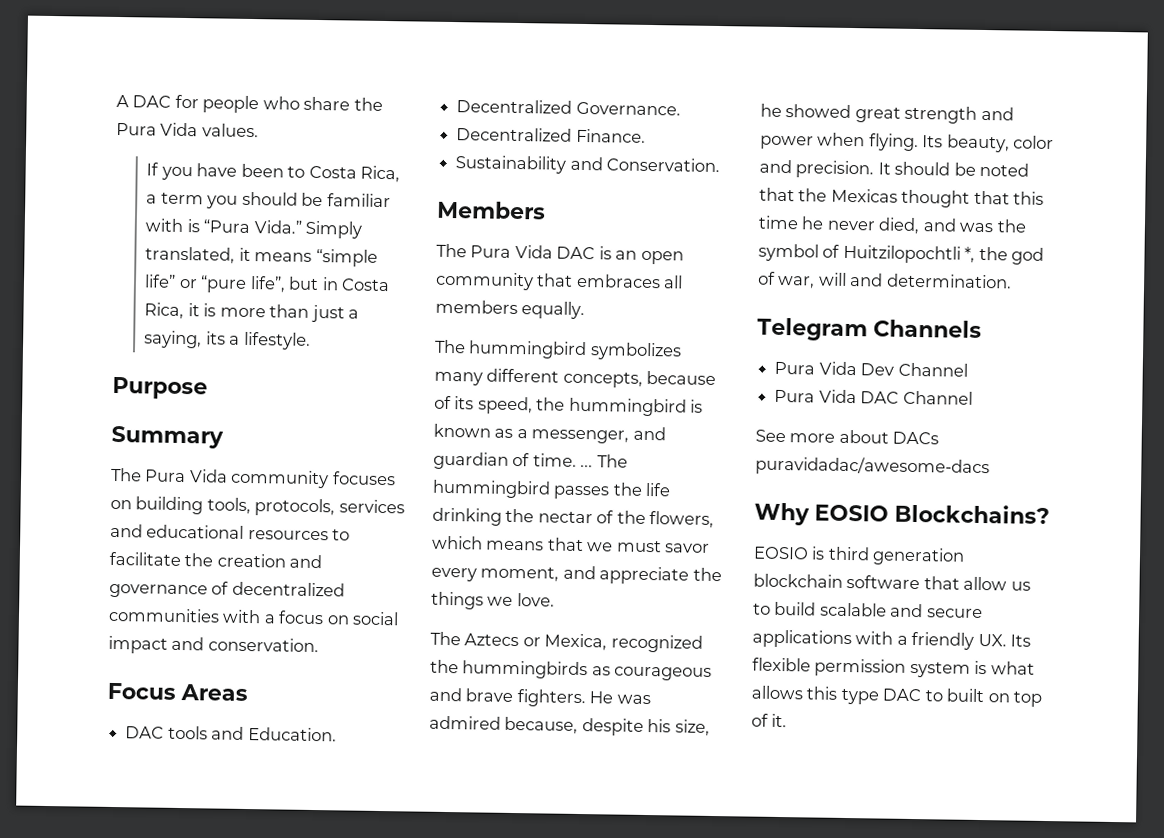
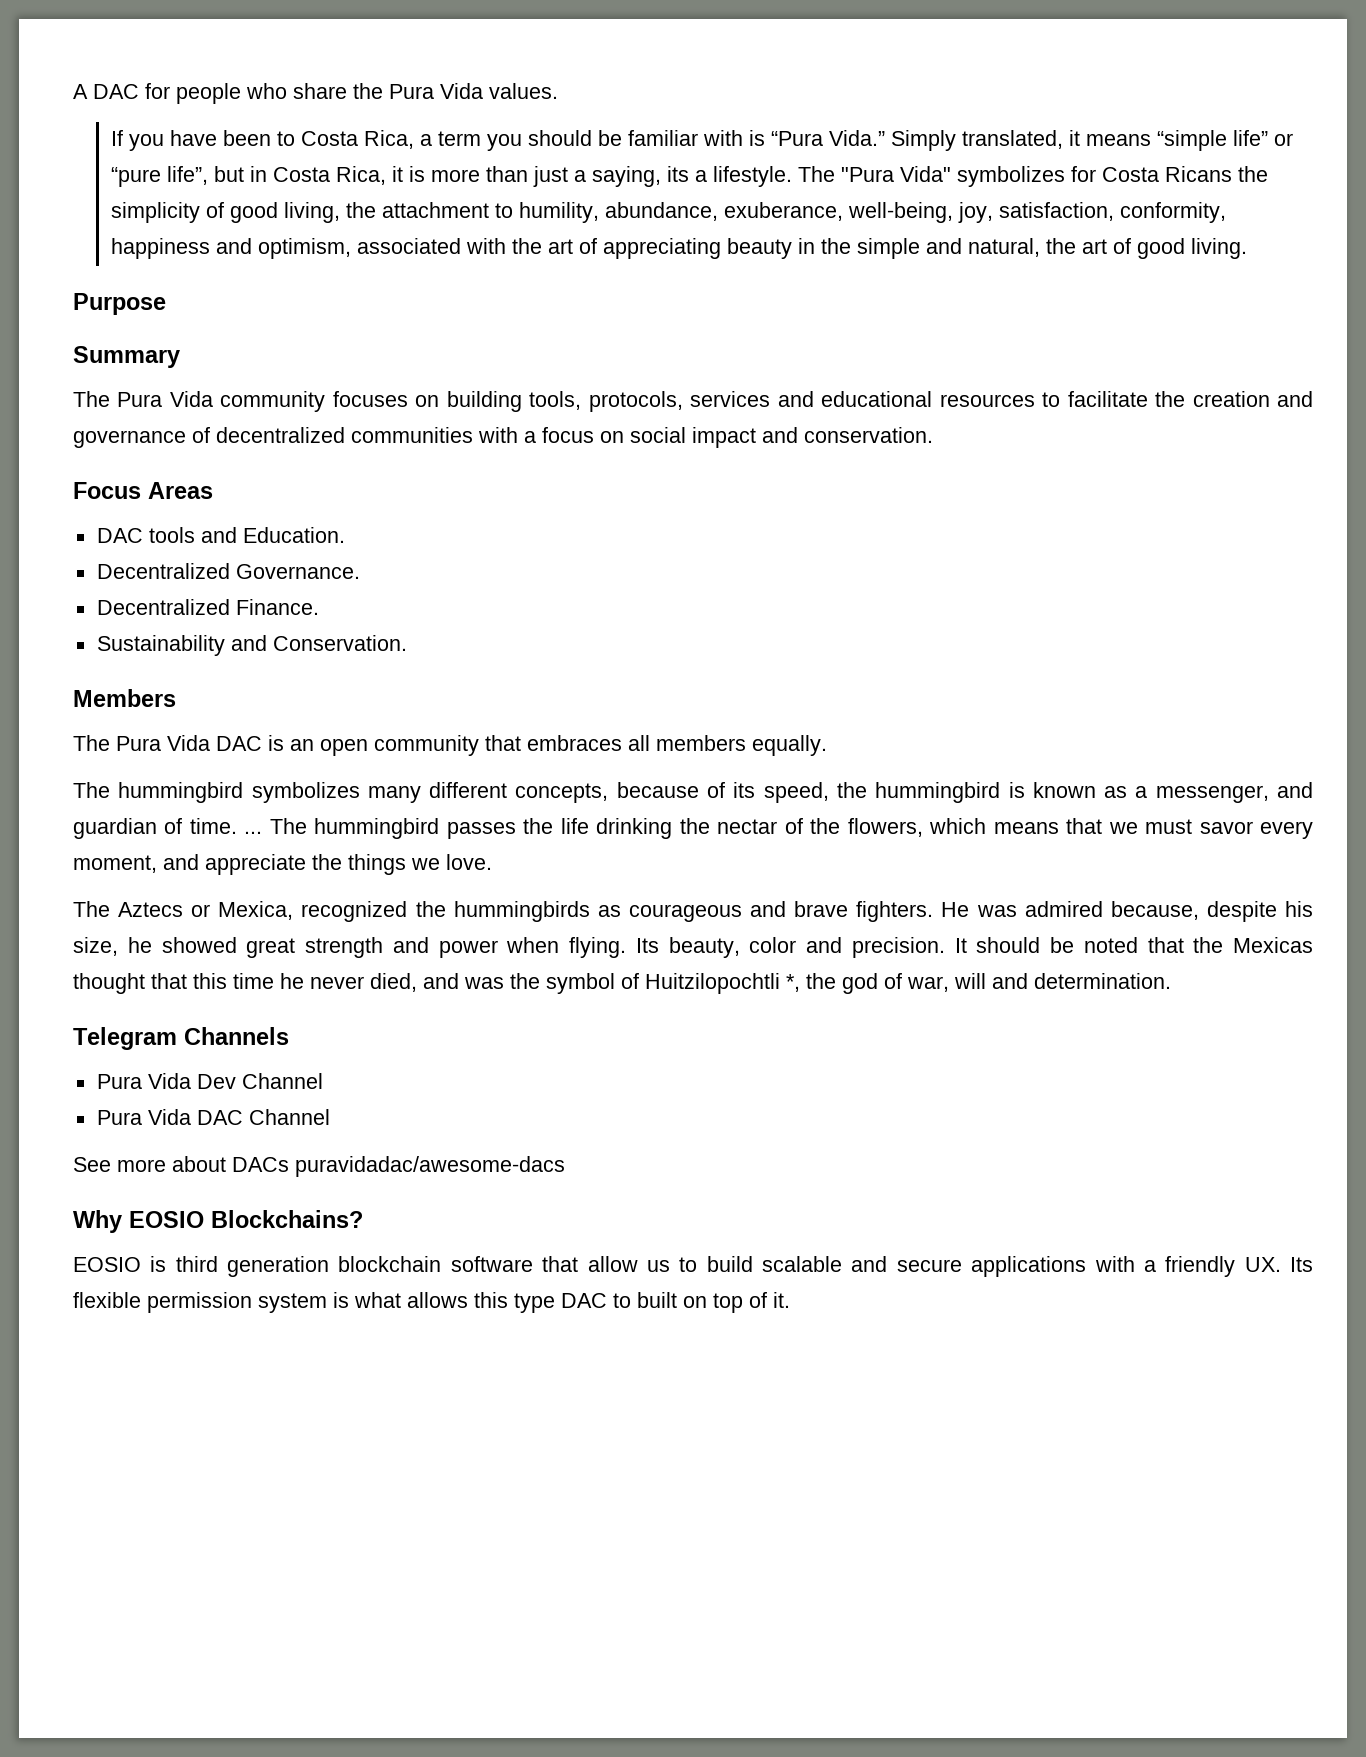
(311, 340) none -> [797,166,1268,187] [110,202,1226,223] [110,238,1247,259] The "Pura Vida" symbolizes for Costa Ricans the simplicity of good living, the attachment to humility, abundance, exuberance, well-being, joy, satisfaction, conformity, happiness and optimism, associated with the art of appreciating beauty in the simple and natural, the art of good living.

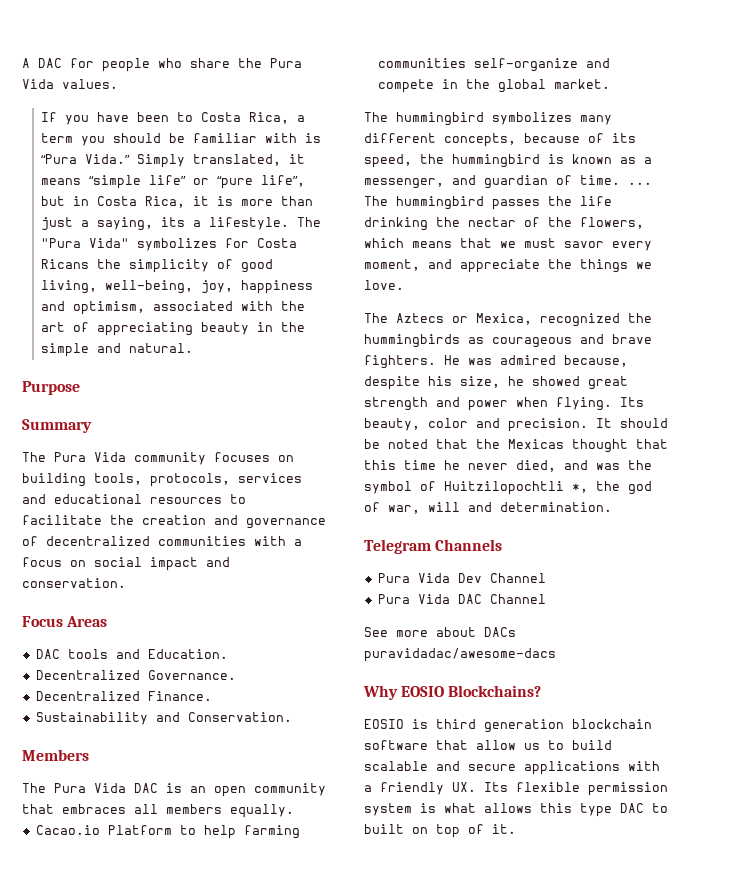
[345,202,1226,223] the attachment to humility, abundance, exuberance, well-being, joy, satisfaction, conformity, -> [104,280,233,294] well-being, joy,
[967,238,1247,259] natural, the art of good living. -> [128,343,193,353] natural.
(827, 745) none -> [35,825,300,839] [377,58,610,72] [377,79,610,93] // Cacao.io Platform to help farming communities self-organize and compete in the global market.

